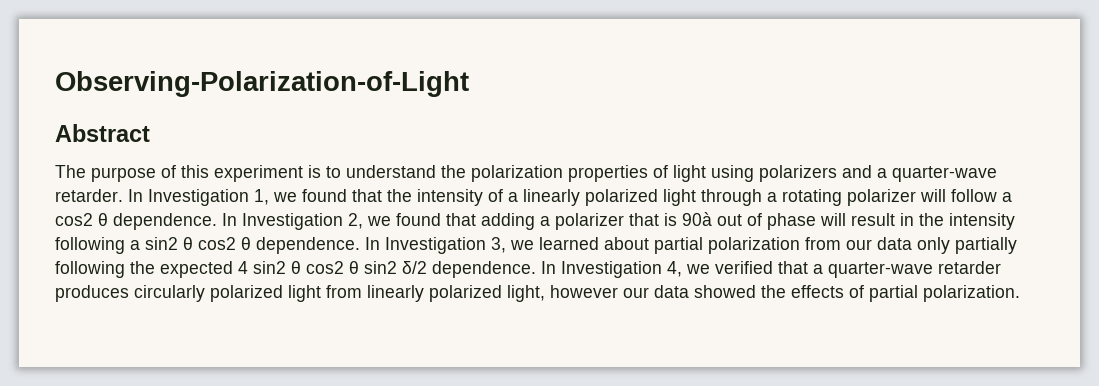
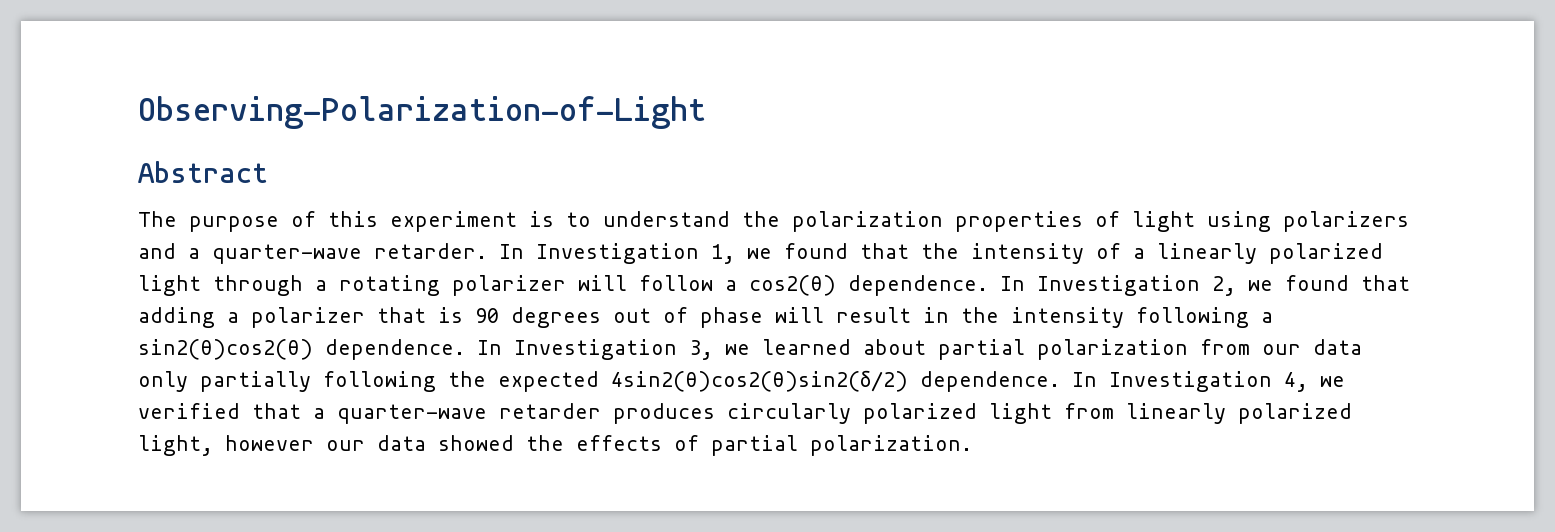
[55,213,108,226] cos2 θ -> [749,275,836,296] cos2(θ)
[682,212,712,226] 90à -> [475,307,601,328] 90 degrees
[145,237,251,250] sin2 θ cos2 θ -> [138,339,313,360] sin2(θ)cos2(θ)
[238,261,427,274] 4 sin2 θ cos2 θ sin2 δ/2 -> [611,370,908,392] 4sin2(θ)cos2(θ)sin2(δ/2)

